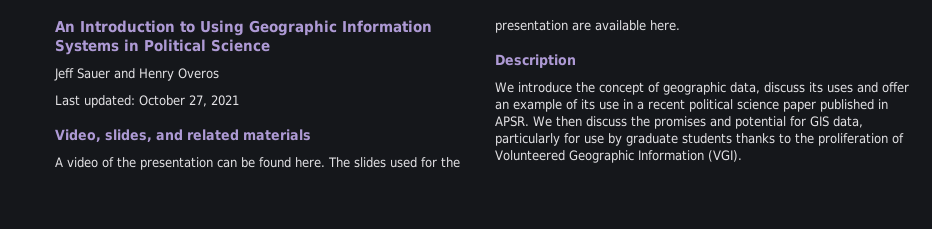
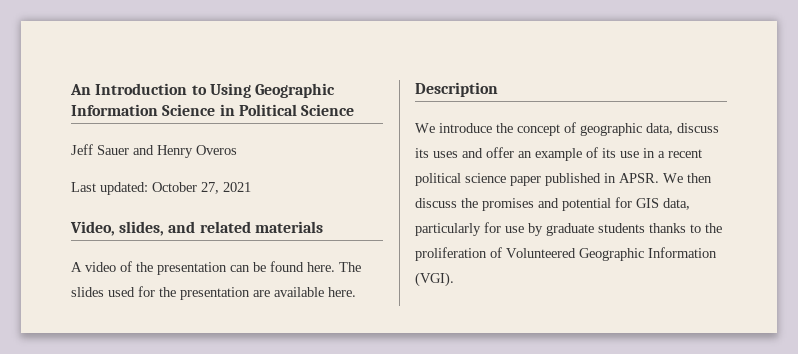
[55,39,119,55] Systems -> [162,104,216,116] Science

